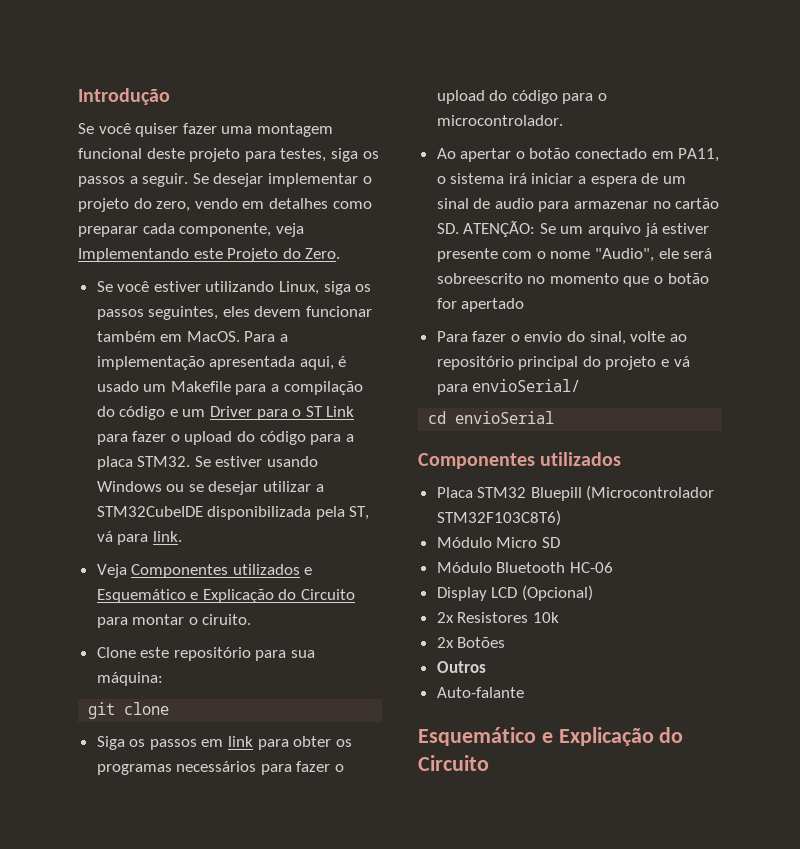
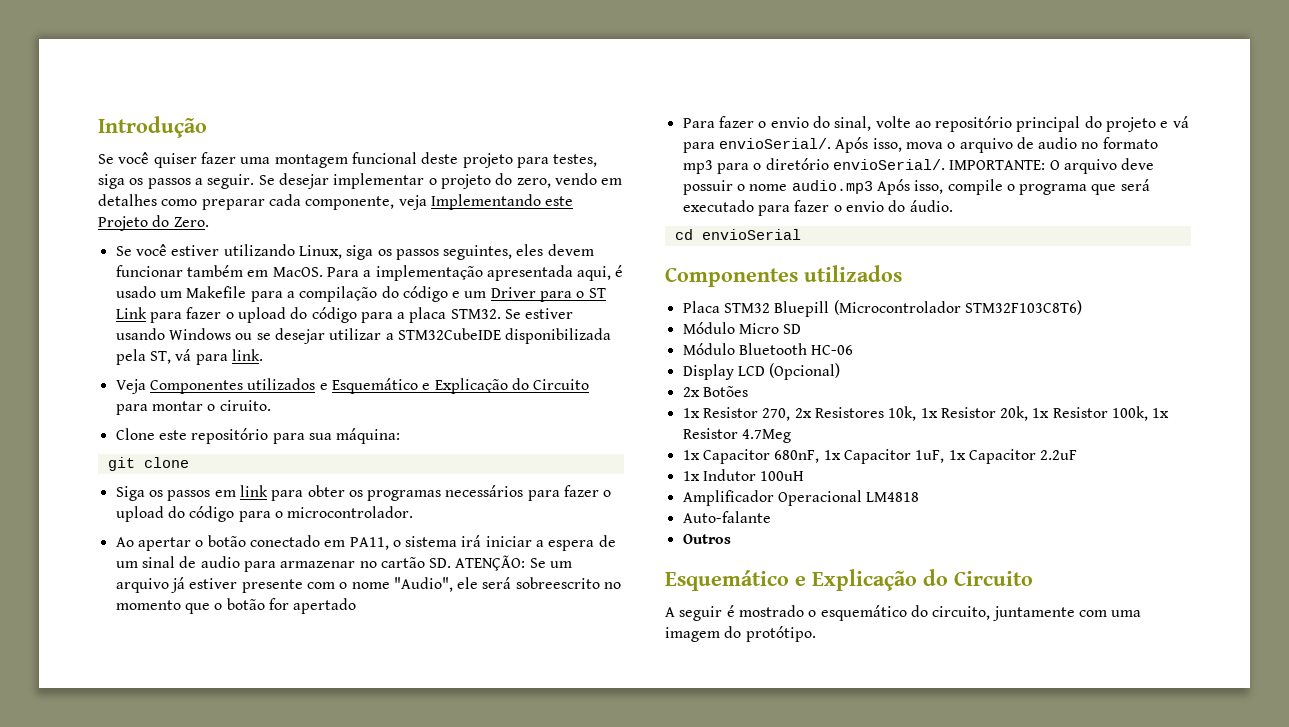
[472,379,581,392] envioSerial/ -> [718,137,1158,153] [682,158,1155,174] [682,179,1150,195] [682,200,953,216] envioSerial/. Após isso, mova o arquivo de audio no formato mp3 para o diretório envioSerial/. IMPORTANTE: O arquivo deve possuir o nome audio.mp3 Após isso, compile o programa que será executado para fazer o envio do áudio.
[436,612,559,623] // 2x Resistores 10k -> (841, 371) none
[436,661,486,673] Outros -> [682,406,1170,421] [682,428,791,443] [682,449,1078,464] [682,469,805,481] [682,490,920,506] 1x Resistor 270, 2x Resistores 10k, 1x Resistor 20k, 1x Resistor 100k, 1x Resistor 4.7Meg // 1x Capacitor 680nF, 1x Capacitor 1uF, 1x Capacitor 2.2uF // 1x Indutor 100uH // Amplificador Operacional LM4818
[418,727,684,746] [418,755,489,771] // Esquemático e Explicação do Circuito -> [682,534,731,544] [665,569,1033,591] [665,605,1142,621] [665,626,816,642] // Outros // Esquemático e Explicação do Circuito // A seguir é mostrado o esquemático do circuito, juntamente com uma imagem do protótipo.

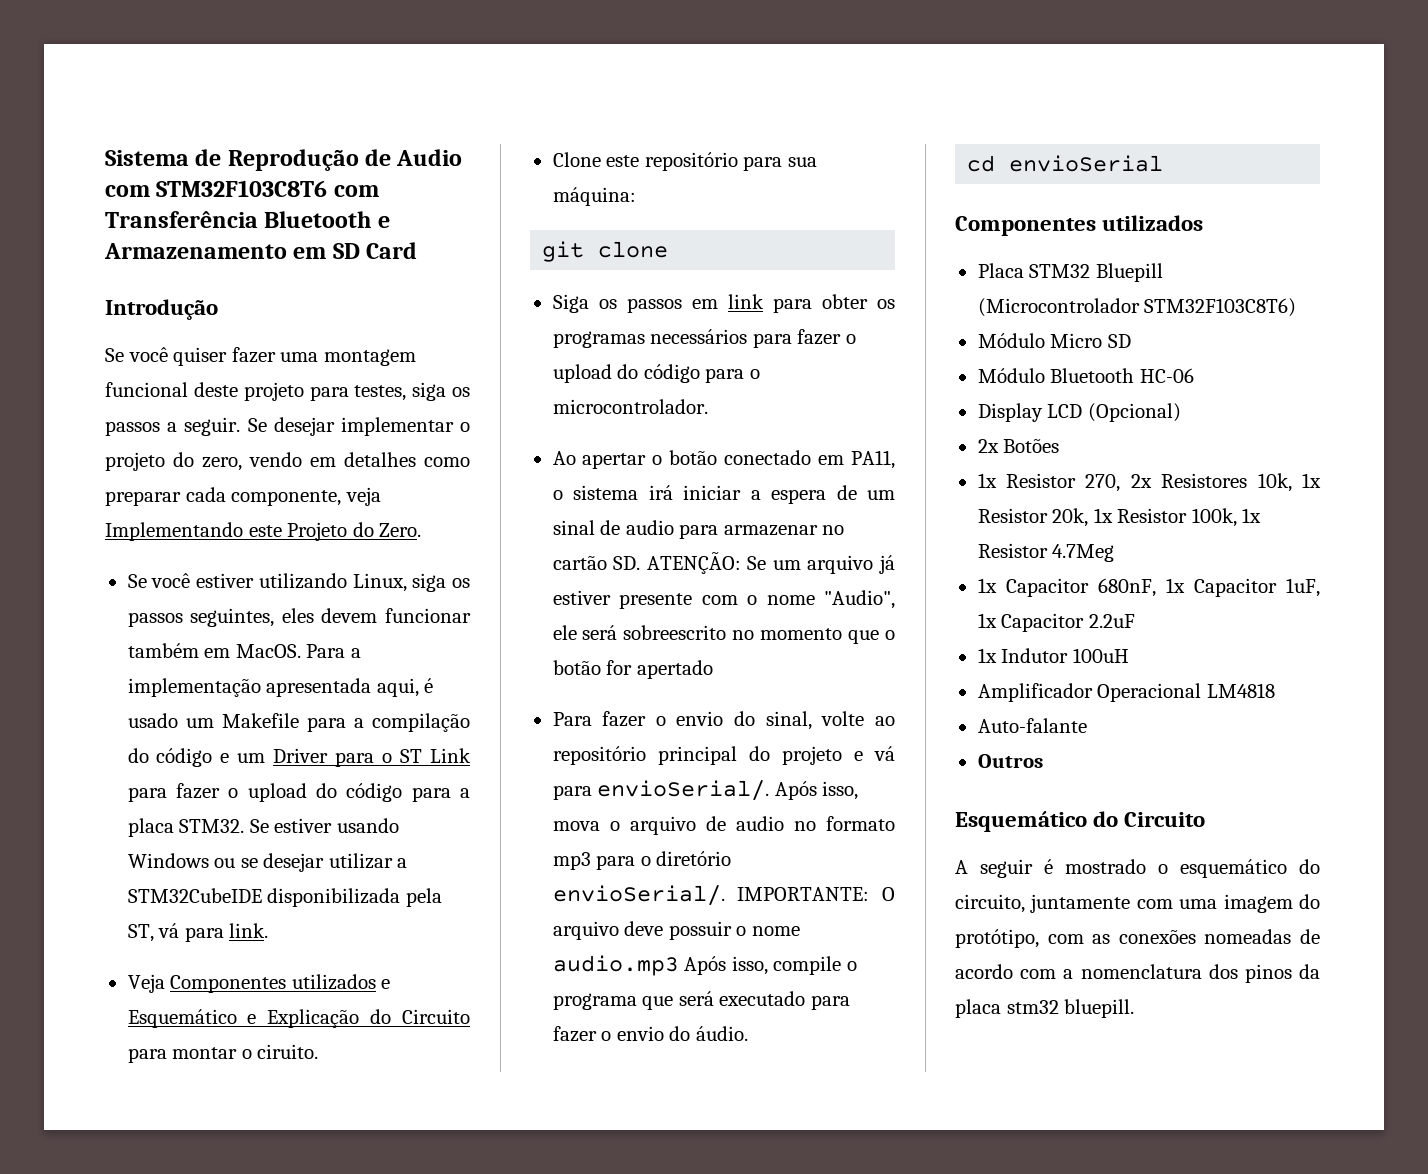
(98, 127) none -> [105,149,463,171] [105,180,379,197] [105,211,390,228] [104,242,418,259] Sistema de Reprodução de Audio com STM32F103C8T6 com Transferência Bluetooth e Armazenamento em SD Card //
[795,569,917,591] e Explicação -> (1087, 821) none
[745,626,816,642] protótipo. -> [955,929,1320,948] [955,964,1320,983] [955,999,1135,1018] protótipo, com as conexões nomeadas de acordo com a nomenclatura dos pinos da placa stm32 bluepill.

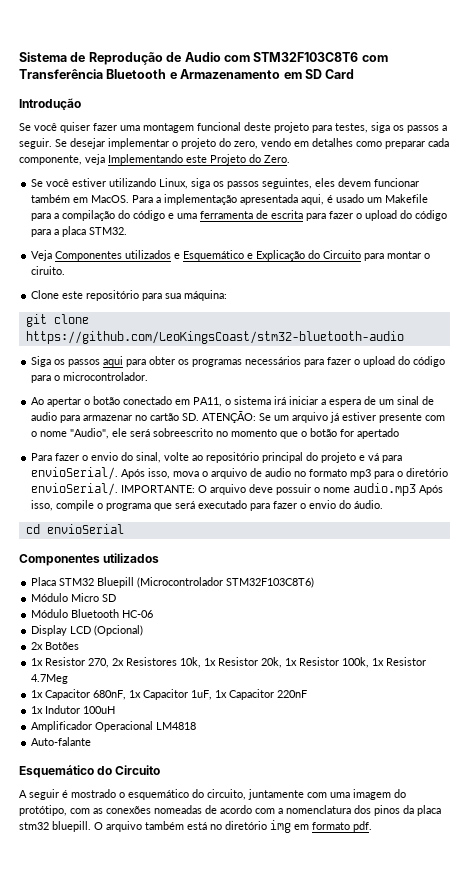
[237,748,471,767] um Driver para o ST Link -> [177,210,304,219] uma ferramenta de escrita
[249,818,399,833] [127,853,408,872] [127,888,442,907] [127,923,269,942] Se estiver usando Windows ou se desejar utilizar a STM32CubeIDE disponibilizada pela ST, vá para link. -> (128, 231) none
(669, 249) none -> [25,331,404,344] https://github.com/LeoKingsCoast/stm32-bluetooth-audio
[691,294,764,309] em link -> [103,356,124,367] aqui
[1088,614,1135,628] 2.2uF -> [277,690,308,698] 220nF
[977,754,1043,768] // Outros -> (92, 741) none
(1135, 1008) none -> [94,820,372,833] O arquivo também está no diretório img em formato pdf.

